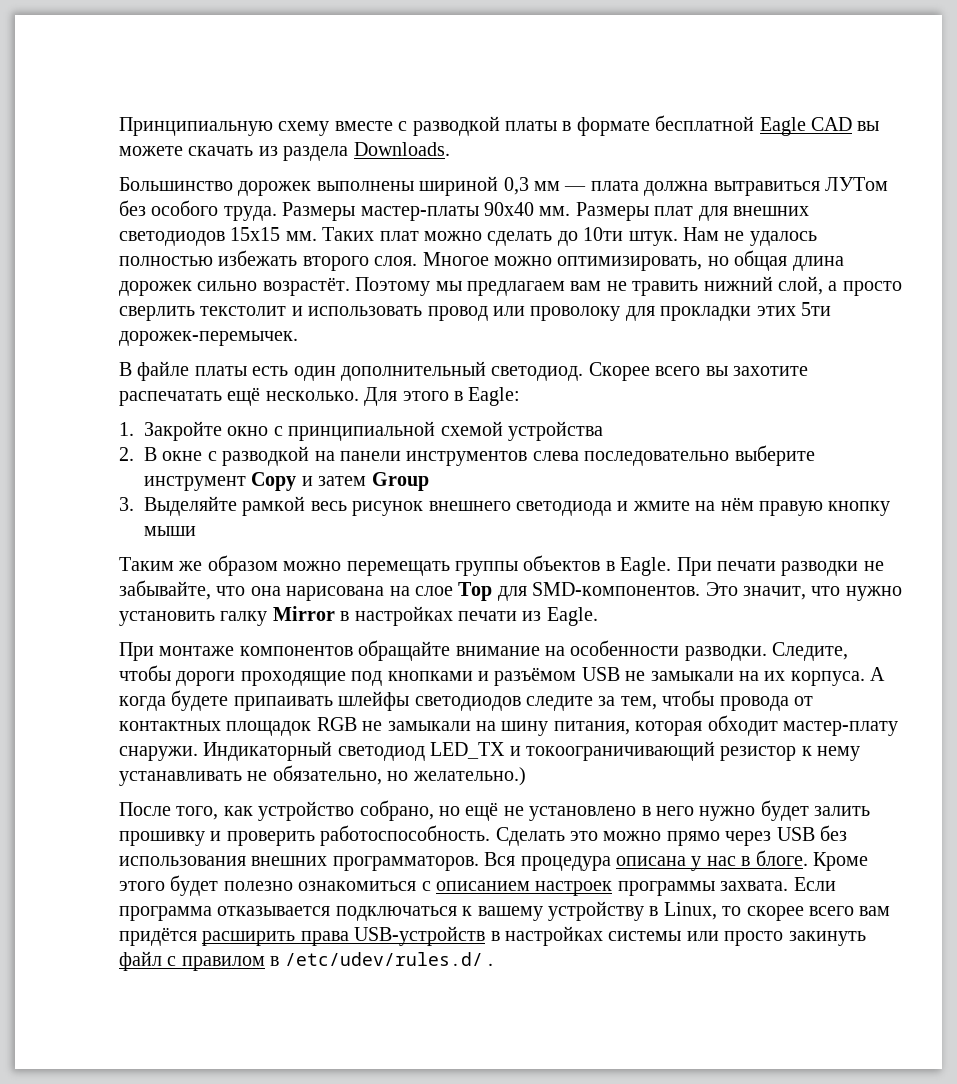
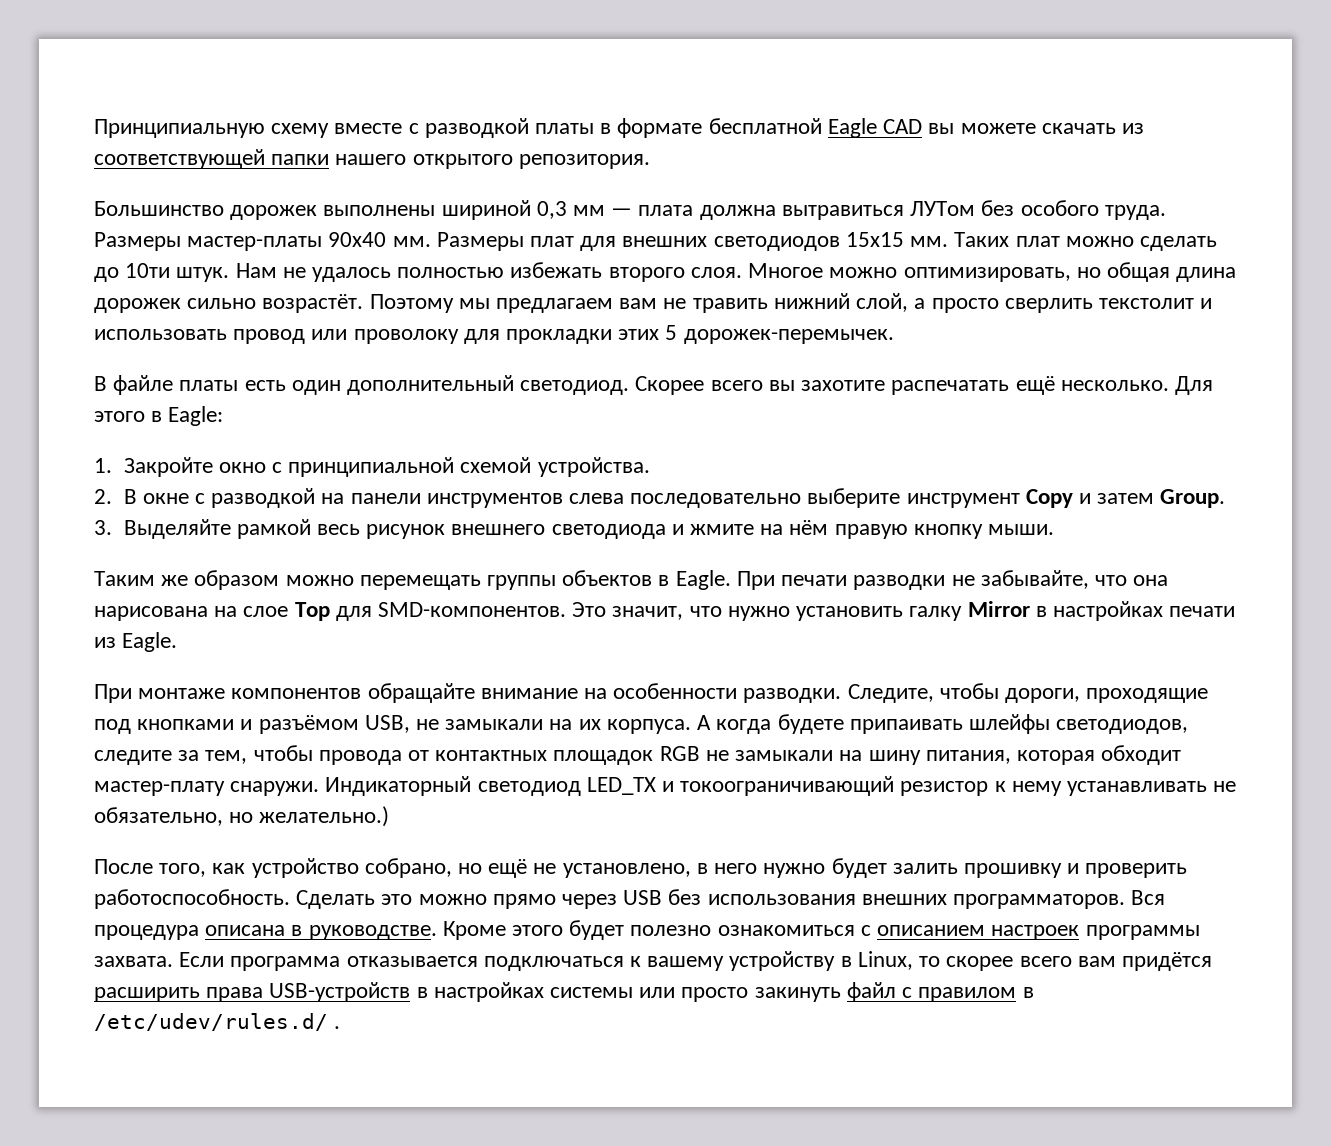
[283,142,450,161] раздела Downloads. -> [94,149,650,169] соответствующей папки нашего открытого репозитория.
[800,302,831,316] 5ти -> [665,325,678,340] 5
[508,421,603,441] устройства -> [537,457,650,477] устройства.
[371,472,429,491] Group -> [1160,489,1226,508] Group.
[144,526,196,536] мыши -> [988,524,1055,535] мыши.
[176,671,236,686] дороги -> [1005,688,1081,703] дороги,
[581,667,620,681] USB -> [364,715,410,733] USB,
[414,696,521,711] светодиодов -> [1056,719,1189,734] светодиодов,
[529,806,637,821] установлено -> [562,863,691,878] установлено,
[691,850,808,871] у нас в блоге. -> [291,925,437,940] в руководстве.

